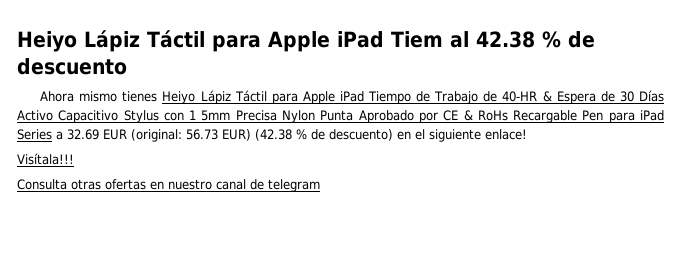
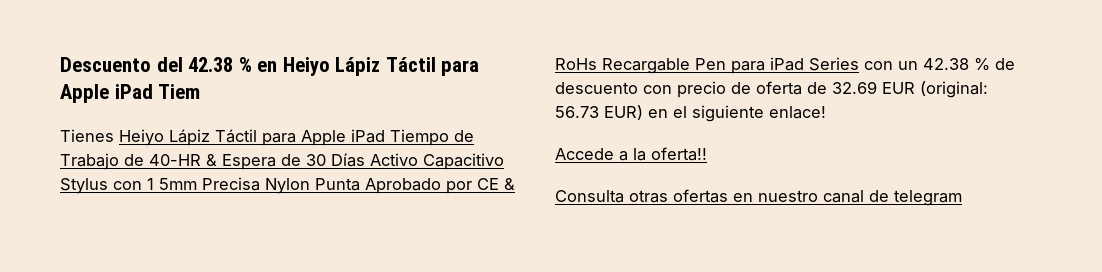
(17, 41) none -> [60,57,278,72] Descuento del 42.38 % en
[449,31,595,48] [17,58,127,75] [40,91,158,102] al 42.38 % de descuento // Ahora mismo tienes -> [60,129,114,142] // Tienes
[56,131,63,140] a -> [864,58,1015,71] [555,81,827,98] con un 42.38 % de descuento con precio de oferta de
[255,129,393,141] (42.38 % de descuento) -> (643, 112) none
[17,153,74,165] Visítala!!! -> [555,147,707,161] Accede a la oferta!!

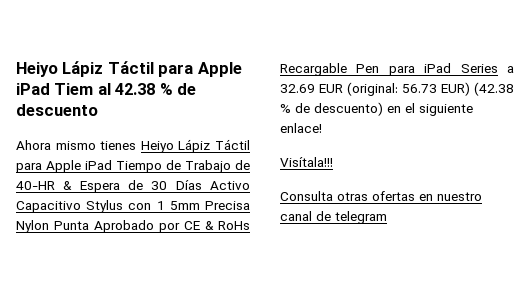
[60,57,278,72] Descuento del 42.38 % en -> (16, 69) none
[60,129,114,142] // Tienes -> [97,83,197,95] [16,104,98,116] [16,140,137,150] al 42.38 % de descuento // Ahora mismo tienes
[864,58,1015,71] [555,81,827,98] con un 42.38 % de descuento con precio de oferta de -> [507,66,514,73] a
(643, 112) none -> [474,82,514,96] [280,102,383,116] (42.38 % de descuento)
[555,147,707,161] Accede a la oferta!! -> [280,157,333,167] Visítala!!!

